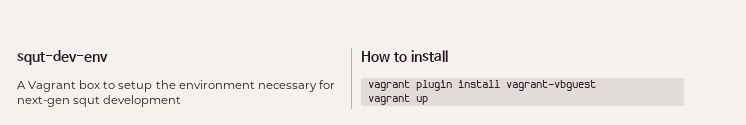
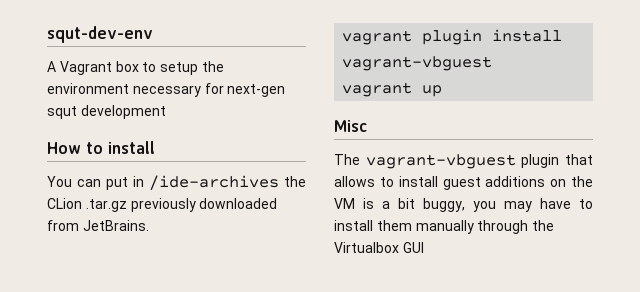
(448, 56) none -> [47,175,306,190] [47,198,278,212] [47,220,149,231] // You can put in /ide-archives the CLion .tar.gz previously downloaded from JetBrains.
(428, 100) none -> [334,120,367,132] [334,154,593,169] [334,176,593,190] [334,198,593,212] [334,220,555,234] [334,242,424,253] // Misc // The vagrant-vbguest plugin that allows to install guest additions on the VM is a bit buggy, you may have to install them manually through the Virtualbox GUI

